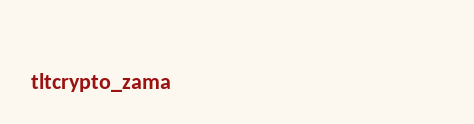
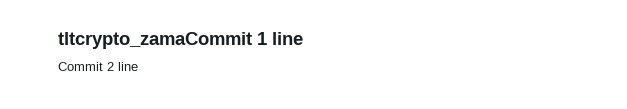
[31,73,171,92] tltcrypto_zama -> [58,32,303,49] [58,62,138,71] tltcrypto_zamaCommit 1 line // Commit 2 line

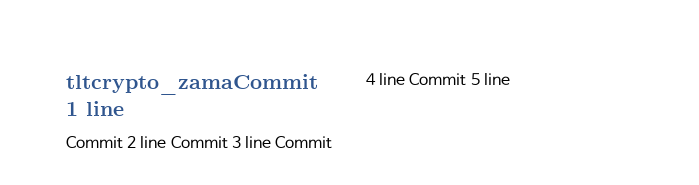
(138, 66) none -> [170,136,333,149] [366,73,510,86] Commit 3 line Commit 4 line Commit 5 line

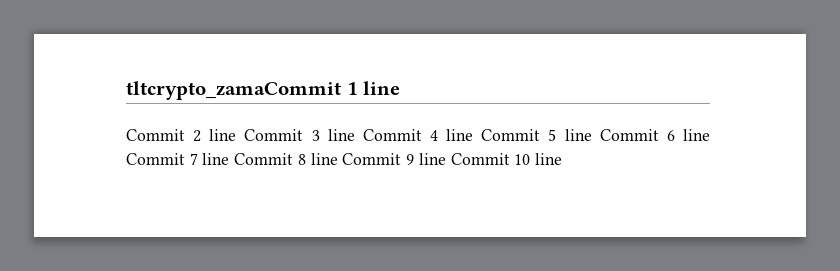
(510, 79) none -> [599,129,710,141] [126,153,562,165] Commit 6 line Commit 7 line Commit 8 line Commit 9 line Commit 10 line

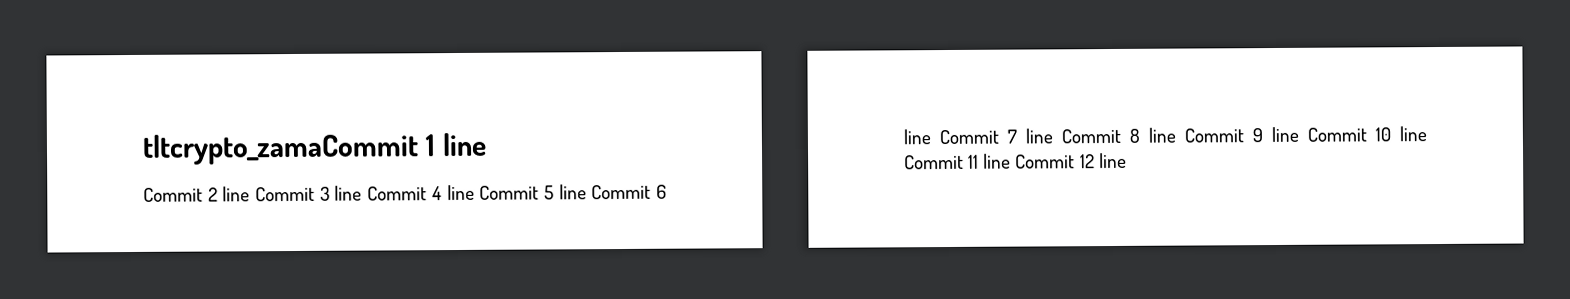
(562, 159) none -> [904,152,1127,170] Commit 11 line Commit 12 line

